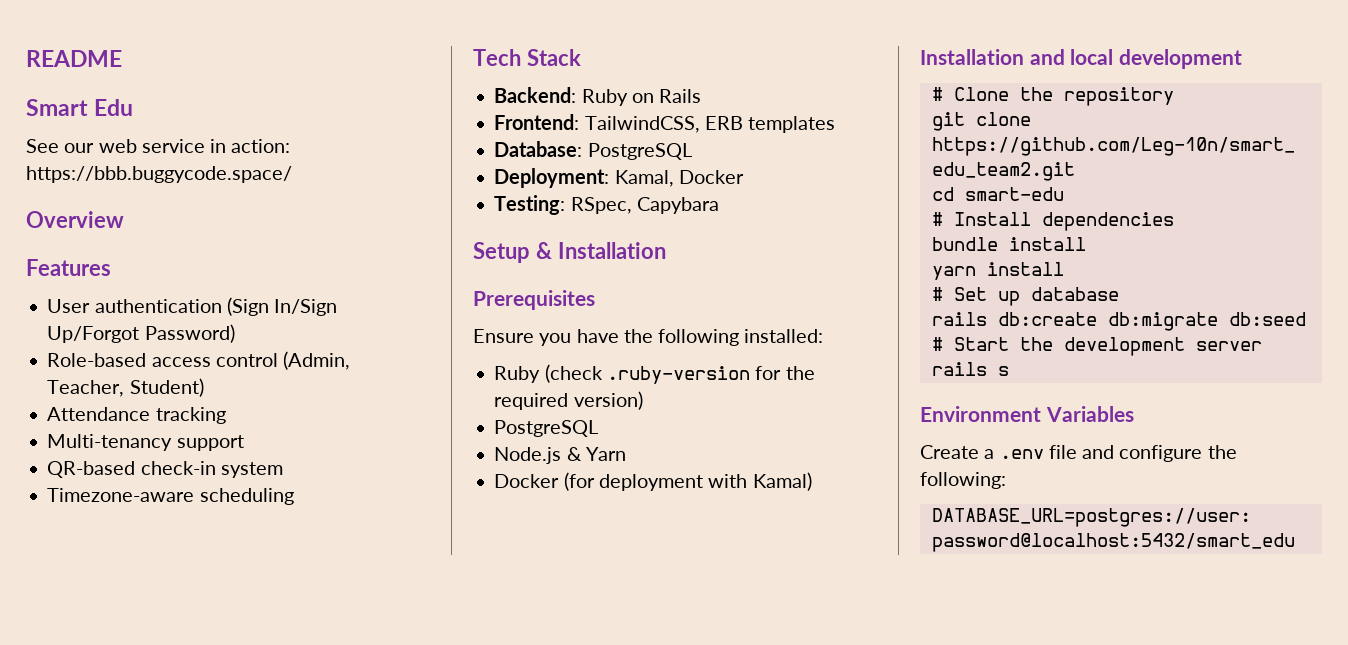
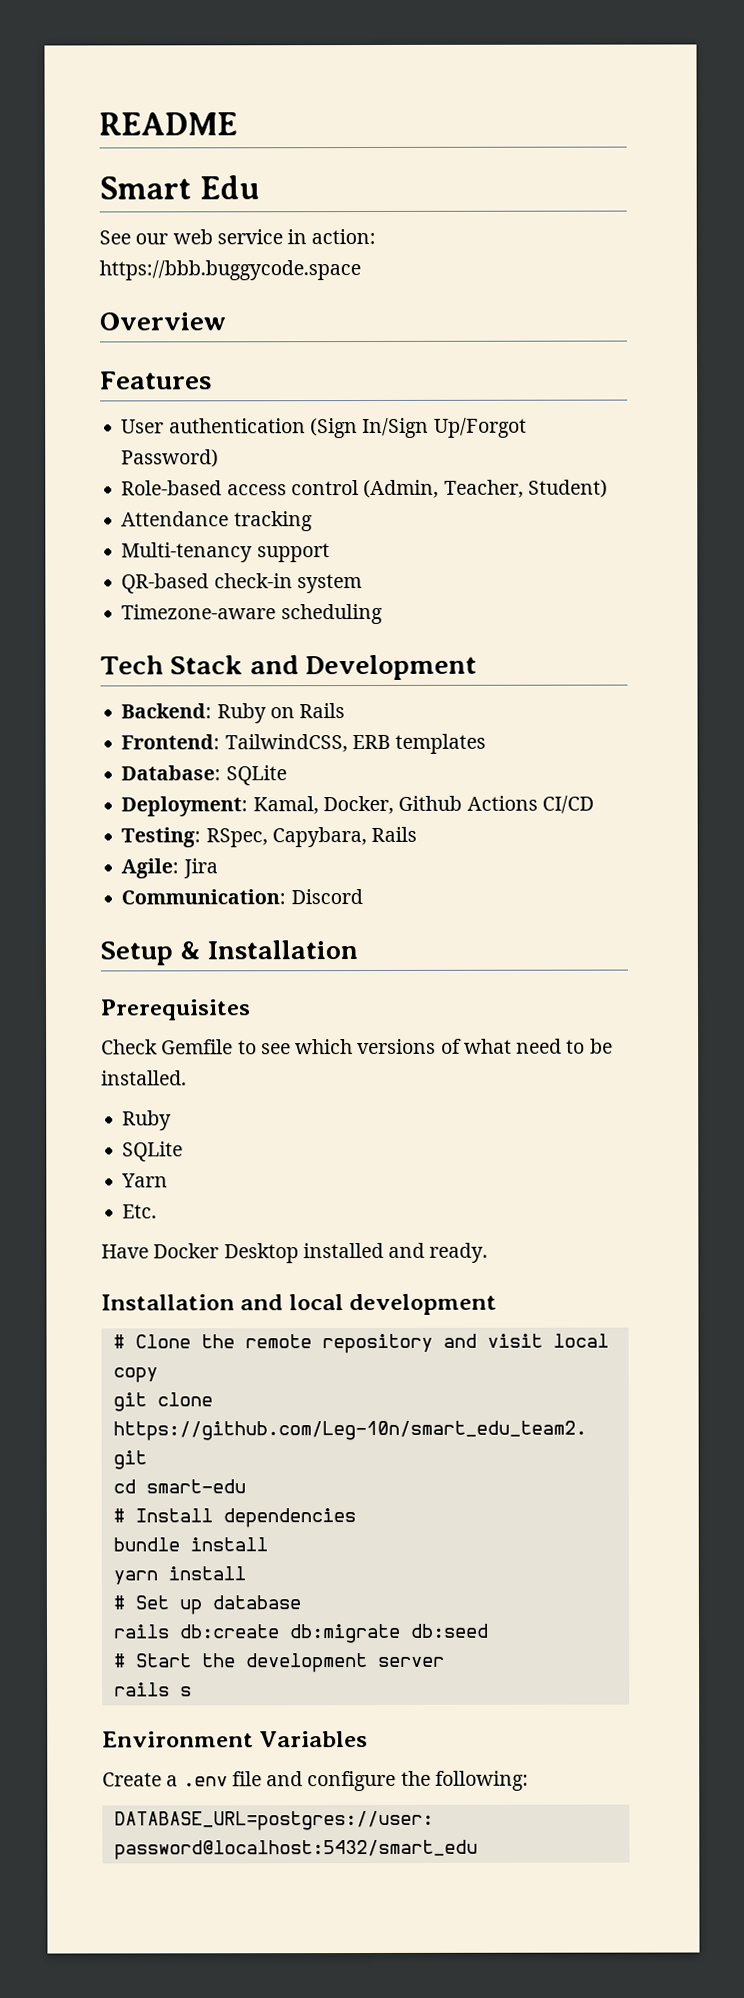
[26,166,292,183] https://bbb.buggycode.space/ -> [99,260,361,281] https://bbb.buggycode.space
(581, 57) none -> [249,654,478,681] and Development
[587,143,692,160] PostgreSQL -> [225,765,287,786] SQLite
[678,170,744,184] [494,195,719,215] [473,242,666,263] [473,290,595,310] [473,329,824,346] [494,364,815,384] [494,391,643,410] [494,420,599,437] [494,447,626,464] [494,472,812,491] Docker // Testing: RSpec, Capybara // Setup & Installation // Prerequisites // Ensure you have the following installed: // Ruby (check .ruby-version for the required version) // PostgreSQL // Node.js & Yarn // Docker (for deployment with Kamal) -> [322,795,594,815] [121,826,418,848] [121,858,218,879] [121,889,363,905] [100,940,358,966] [101,999,251,1021] [101,1038,613,1055] [101,1070,187,1086] [122,1110,173,1131] [122,1141,184,1162] [121,1173,169,1188] [122,1204,158,1219] [101,1242,489,1264] Docker, Github Actions CI/CD // Testing: RSpec, Capybara, Rails // Agile: Jira // Communication: Discord // Setup & Installation // Prerequisites // Check Gemfile to see which versions of what need to be installed. // Ruby // SQLite // Yarn // Etc. // Have Docker Desktop installed and ready.
(1053, 94) none -> [244,1334,312,1349] remote
(1174, 96) none -> [442,1333,609,1348] [112,1367,158,1383] and visit local copy

